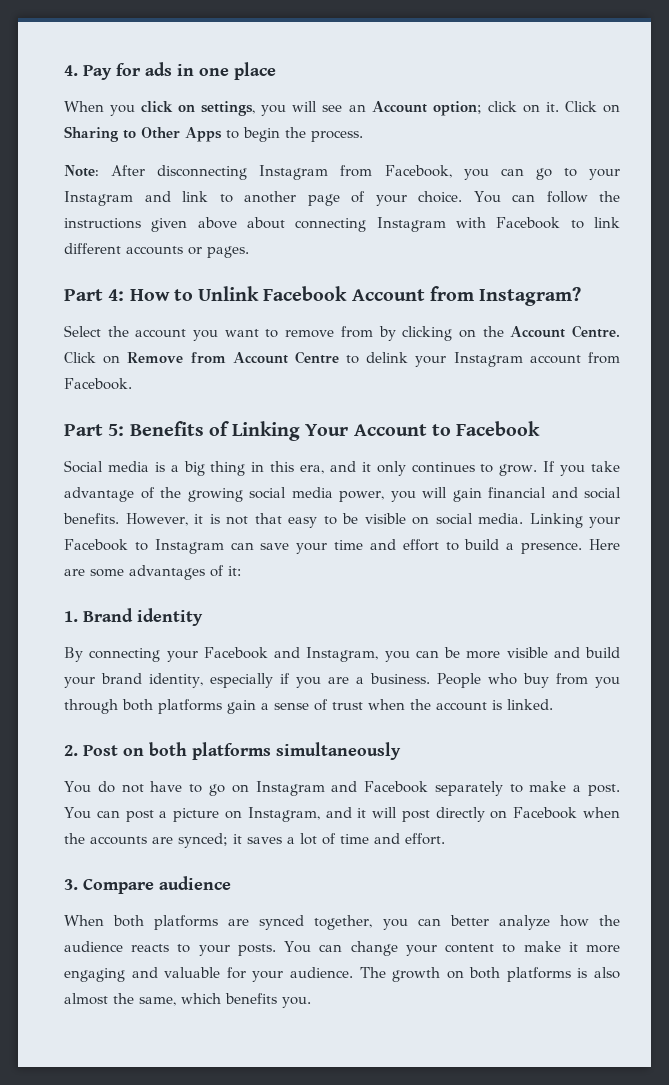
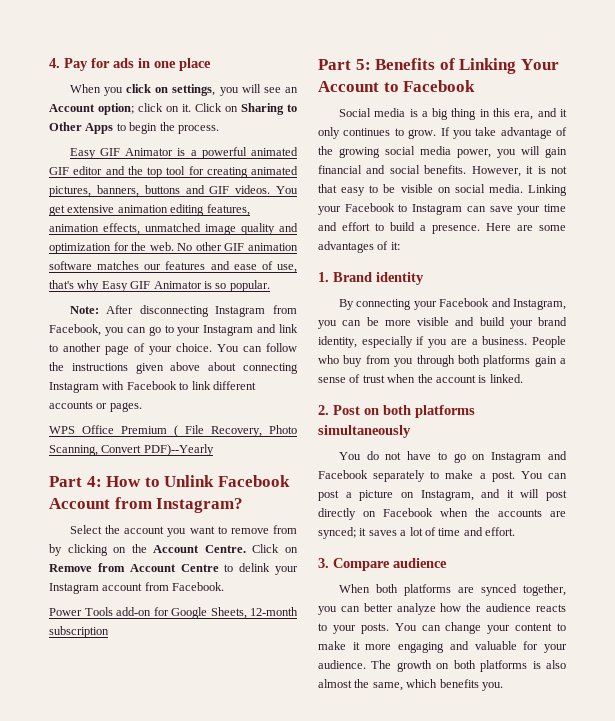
(363, 136) none -> [69,147,298,159] [49,166,298,178] [49,185,299,197] [49,204,250,216] [49,223,298,235] [49,242,298,254] [49,261,297,273] [49,280,270,292] // Easy GIF Animator is a powerful animated GIF editor and the top tool for creating animated pictures, banners, buttons and GIF videos. You get extensive animation editing features, animation effects, unmatched image quality and optimization for the web. No other GIF animation software matches our features and ease of use, that's why Easy GIF Animator is so popular.
(249, 252) none -> [49,425,297,437] [49,444,214,456] // WPS Office Premium ( File Recovery, Photo Scanning, Convert PDF)--Yearly
(132, 384) none -> [49,607,298,619] [49,626,109,638] // Power Tools add-on for Google Sheets, 12-month subscription

